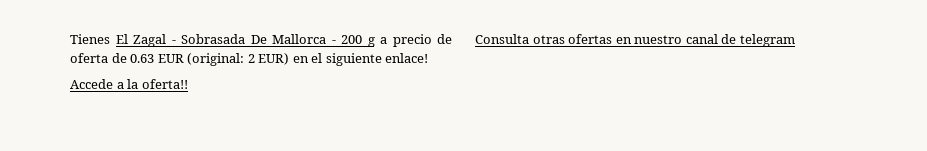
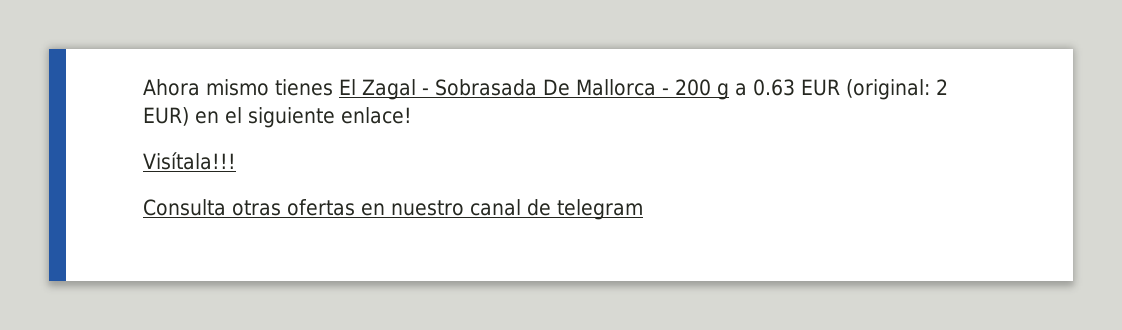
[70,34,110,44] Tienes -> [143,79,333,96] Ahora mismo tienes
[392,34,452,47] [70,53,127,63] precio de oferta de -> (747, 89) none
[70,79,188,89] Accede a la oferta!! -> [143,152,236,170] Visítala!!!

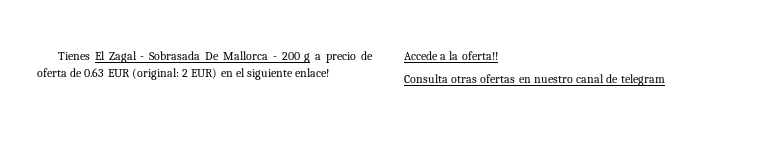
[143,79,333,96] Ahora mismo tienes -> [57,52,90,60] Tienes
(747, 89) none -> [326,51,374,63] [37,68,83,77] precio de oferta de
[143,152,236,170] Visítala!!! -> [404,51,498,60] Accede a la oferta!!

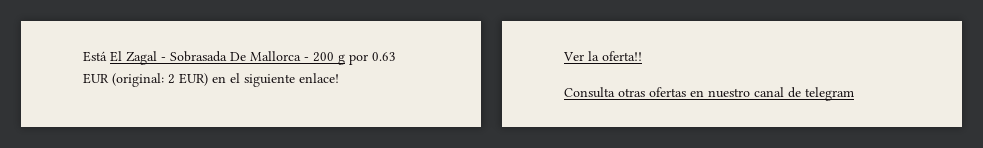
[57,52,90,60] Tienes -> [83,51,107,62] Está
[315,51,374,63] [37,68,83,77] a precio de oferta de -> [349,54,368,65] por
[404,51,447,60] Accede a -> [563,52,584,61] Ver

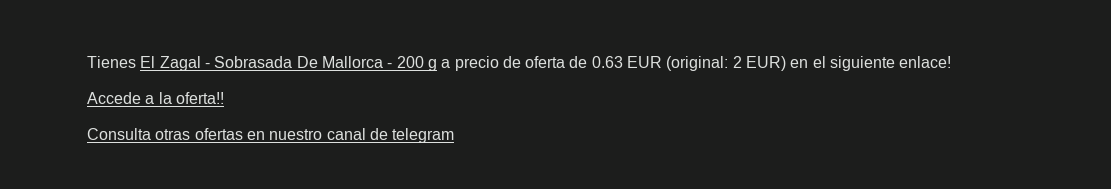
[83,51,107,62] Está -> [87,56,136,68] Tienes
[349,54,368,65] por -> [441,56,588,71] a precio de oferta de
[563,52,584,61] Ver -> [87,92,155,104] Accede a

